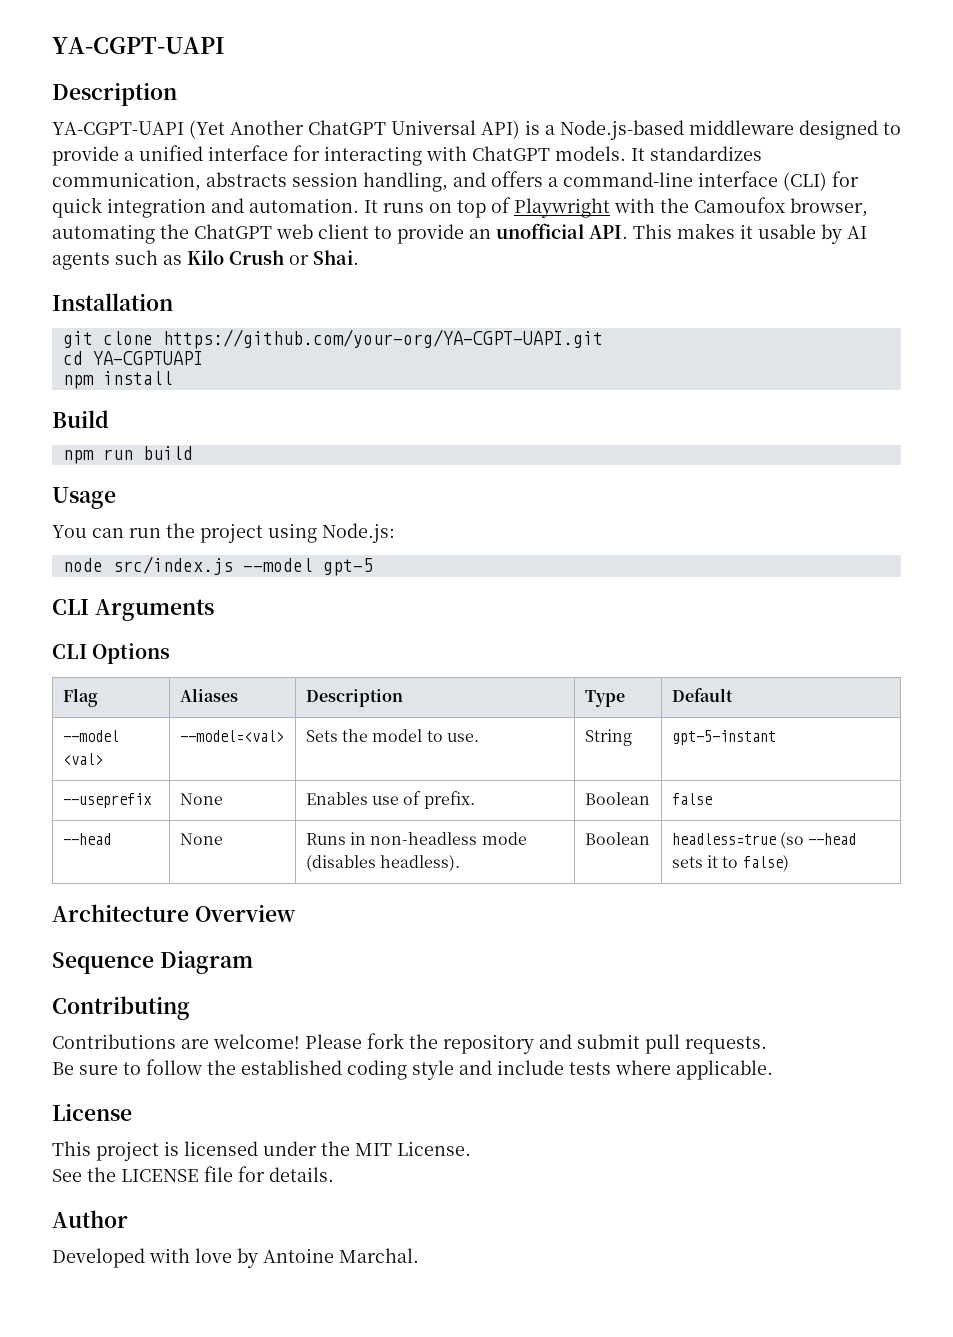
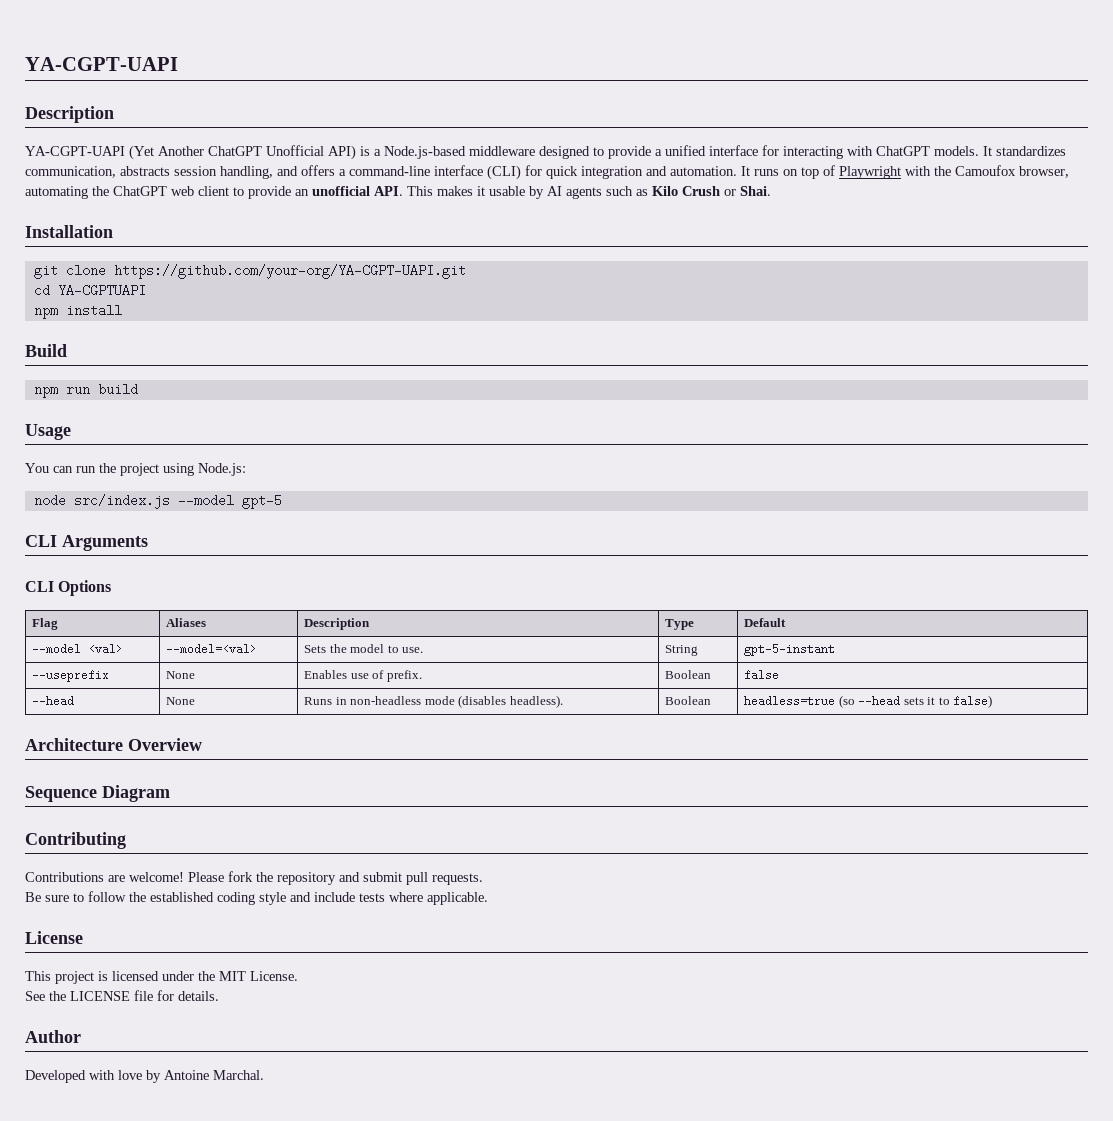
[391,120,476,135] Universal -> [266,145,324,156] Unofficial

